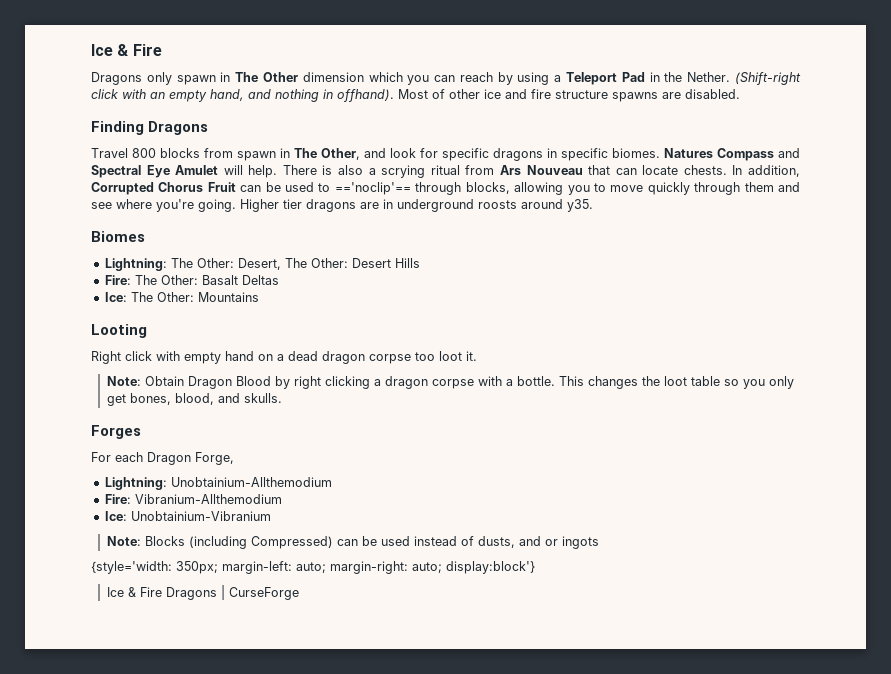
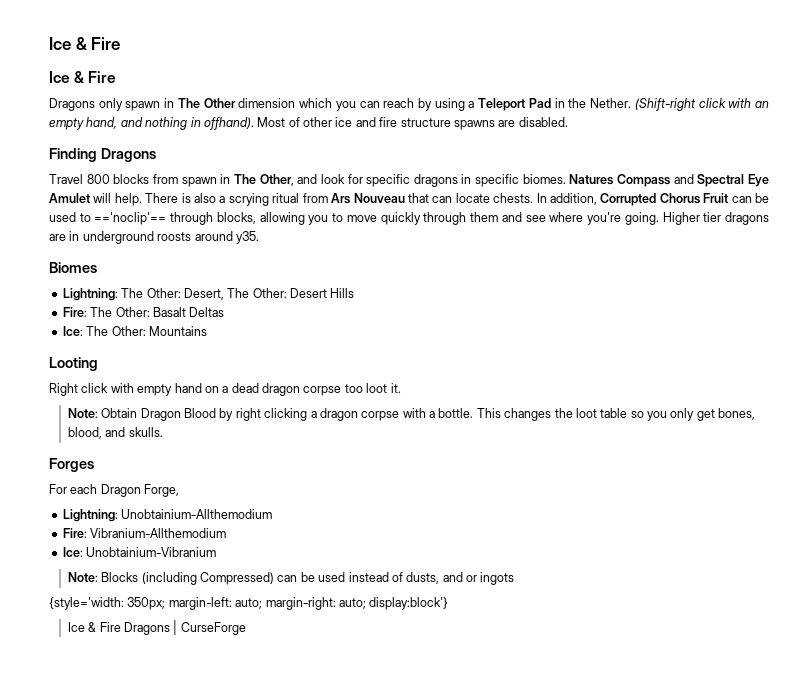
[91,44,162,56] Ice & Fire -> [49,37,121,50] [49,71,117,83] Ice & Fire // Ice & Fire

